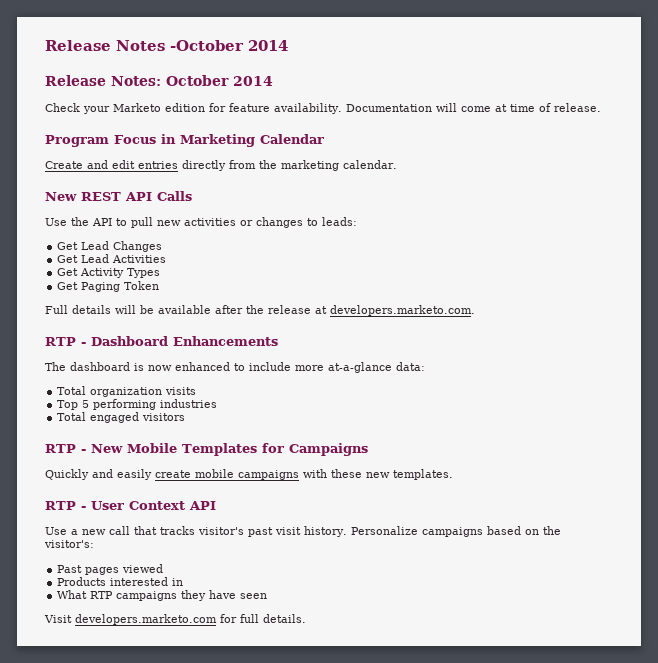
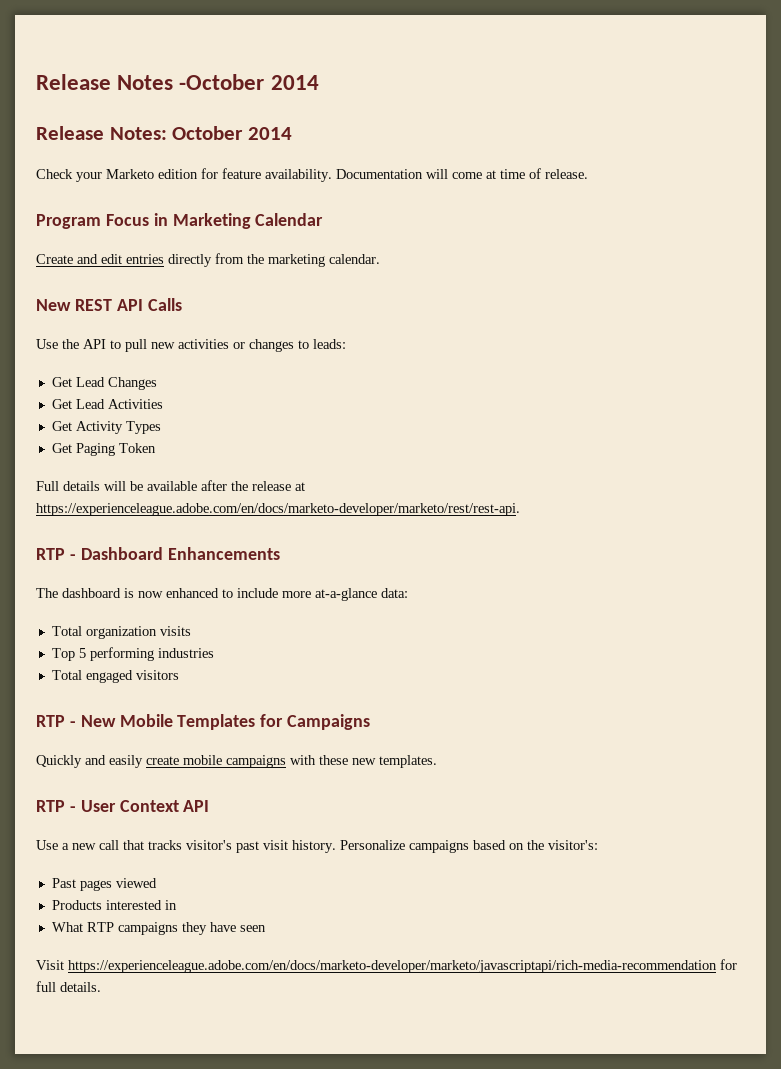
[330,305,475,316] developers.marketo.com. -> [36,503,520,516] https://experienceleague.adobe.com/en/docs/marketo-developer/marketo/rest/rest-api.
[75,614,217,625] developers.marketo.com -> [68,960,717,973] https://experienceleague.adobe.com/en/docs/marketo-developer/marketo/javascriptapi/rich-media-recommendation

